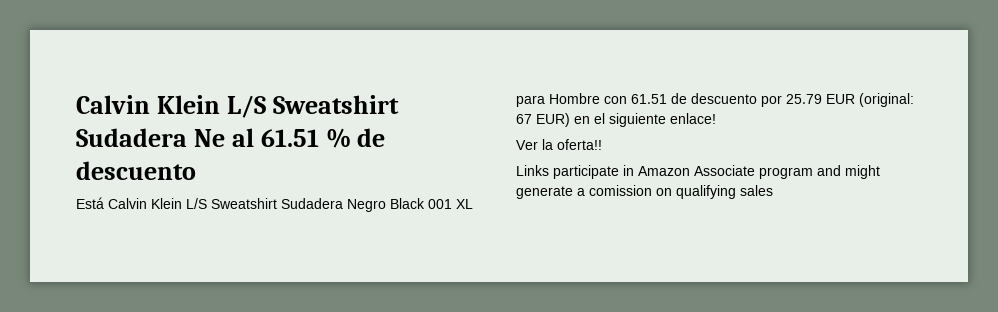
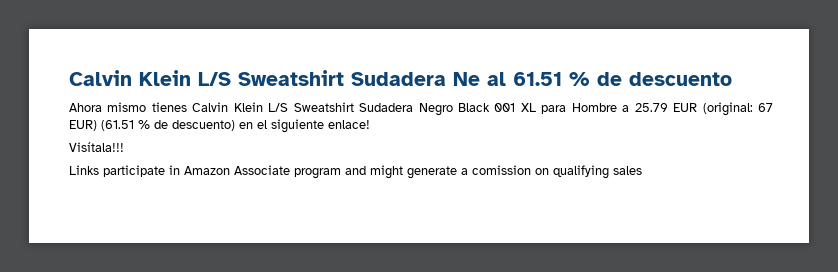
[76,197,104,209] Está -> [69,102,187,112] Ahora mismo tienes
[604,93,782,107] con 61.51 de descuento por -> [622,105,630,112] a
(570, 120) none -> [101,120,235,131] (61.51 % de descuento)
[516,139,602,150] Ver la oferta!! -> [69,142,124,152] Visítala!!!

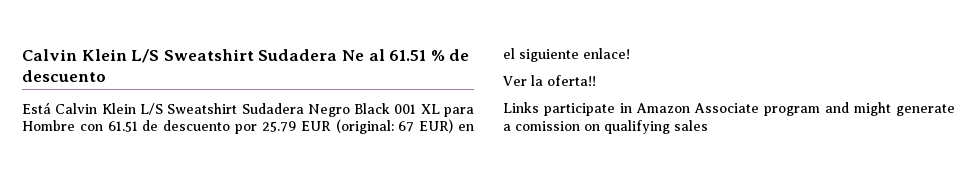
[69,102,187,112] Ahora mismo tienes -> [22,102,51,114] Está
[622,105,630,112] a -> [79,120,258,134] con 61.51 de descuento por
[101,120,235,131] (61.51 % de descuento) -> (454, 126) none
[69,142,124,152] Visítala!!! -> [503,75,596,86] Ver la oferta!!

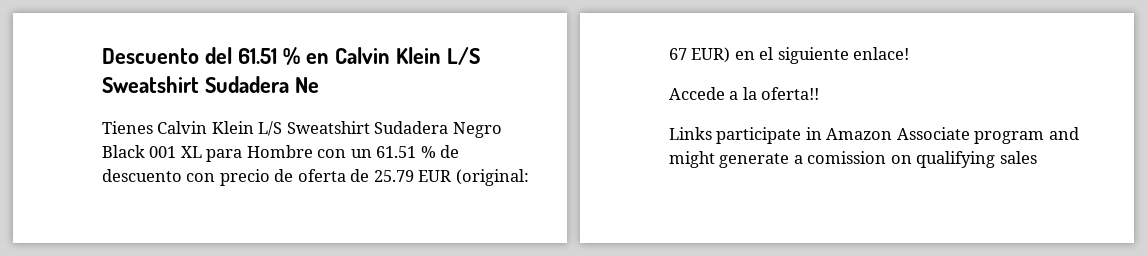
(22, 55) none -> [102,47,329,65] Descuento del 61.51 % en
[368,49,470,61] [22,70,106,82] [22,102,51,114] al 61.51 % de descuento // Está -> [102,121,153,134] // Tienes
[107,120,258,134] 61.51 de descuento por -> [350,145,460,158] [102,169,370,186] un 61.51 % de descuento con precio de oferta de
[503,76,527,86] Ver -> [669,87,739,100] Accede a

